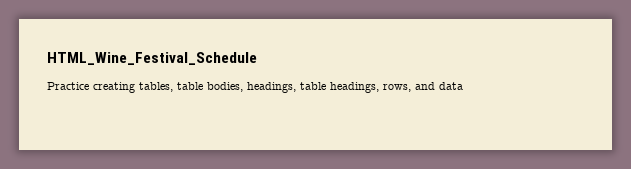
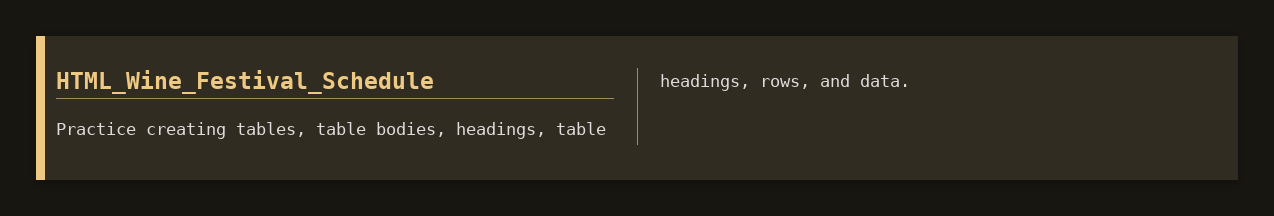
[439,82,463,90] data -> [860,74,910,87] data.

